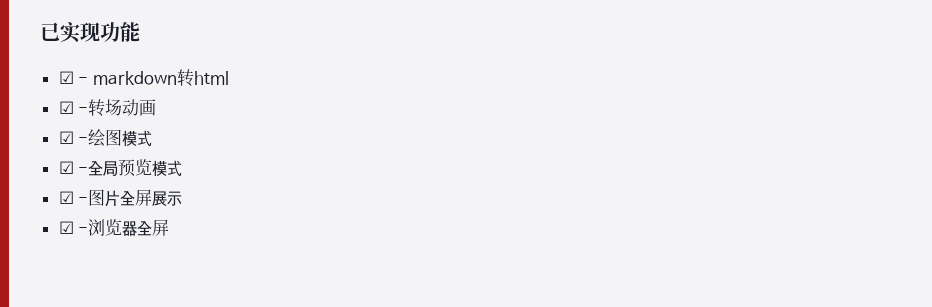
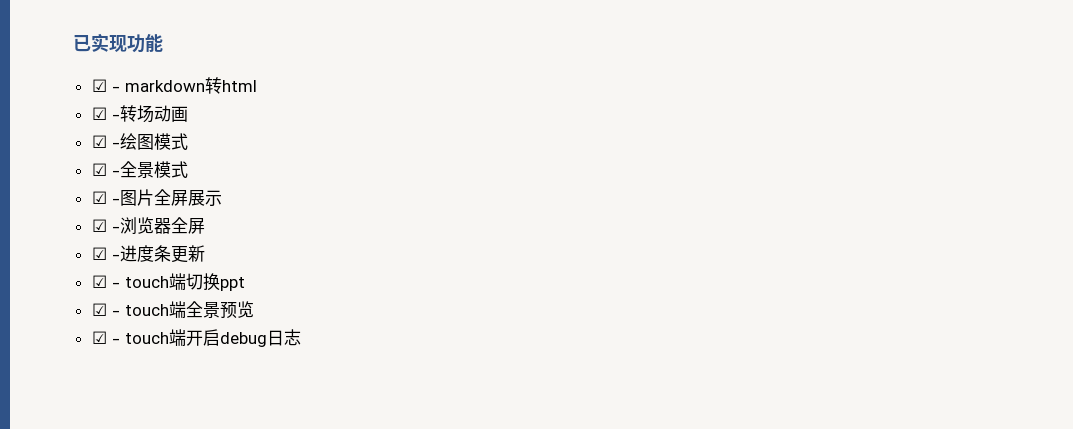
[103,159,153,177] 局预览 -> [136,162,154,178] 景
(170, 227) none -> [91,245,205,263] [91,273,245,291] [91,301,254,319] [91,329,301,347] // ☑ -进度条更新 // ☑ - touch端切换ppt // ☑ - touch端全景预览 // ☑ - touch端开启debug日志

